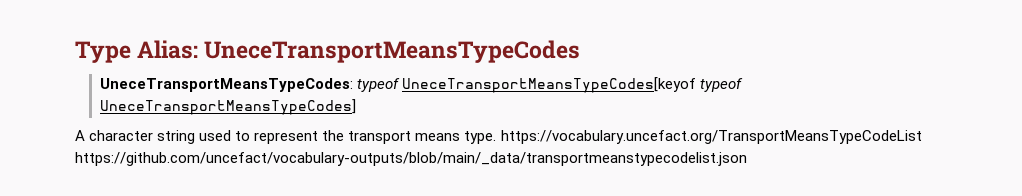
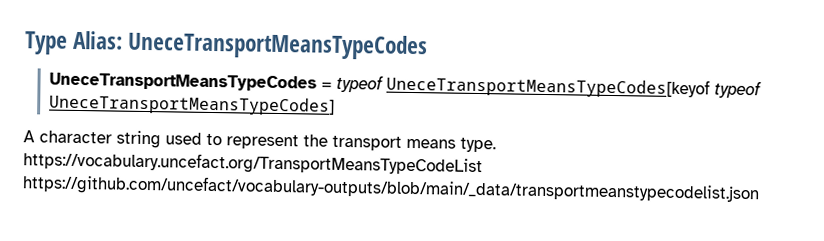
[99,78,353,92] UneceTransportMeansTypeCodes: -> [49,72,333,92] UneceTransportMeansTypeCodes =

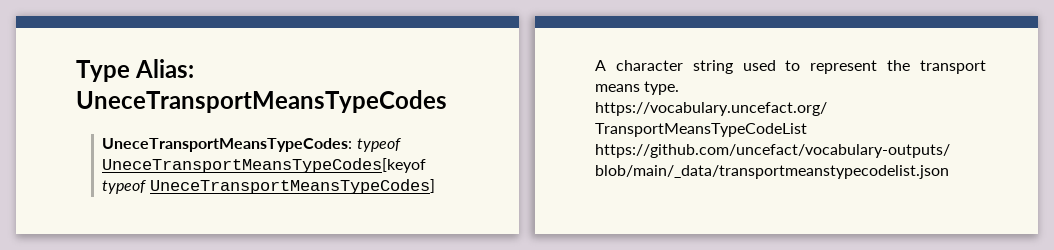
[49,72,333,92] UneceTransportMeansTypeCodes = -> [102,138,353,152] UneceTransportMeansTypeCodes:

